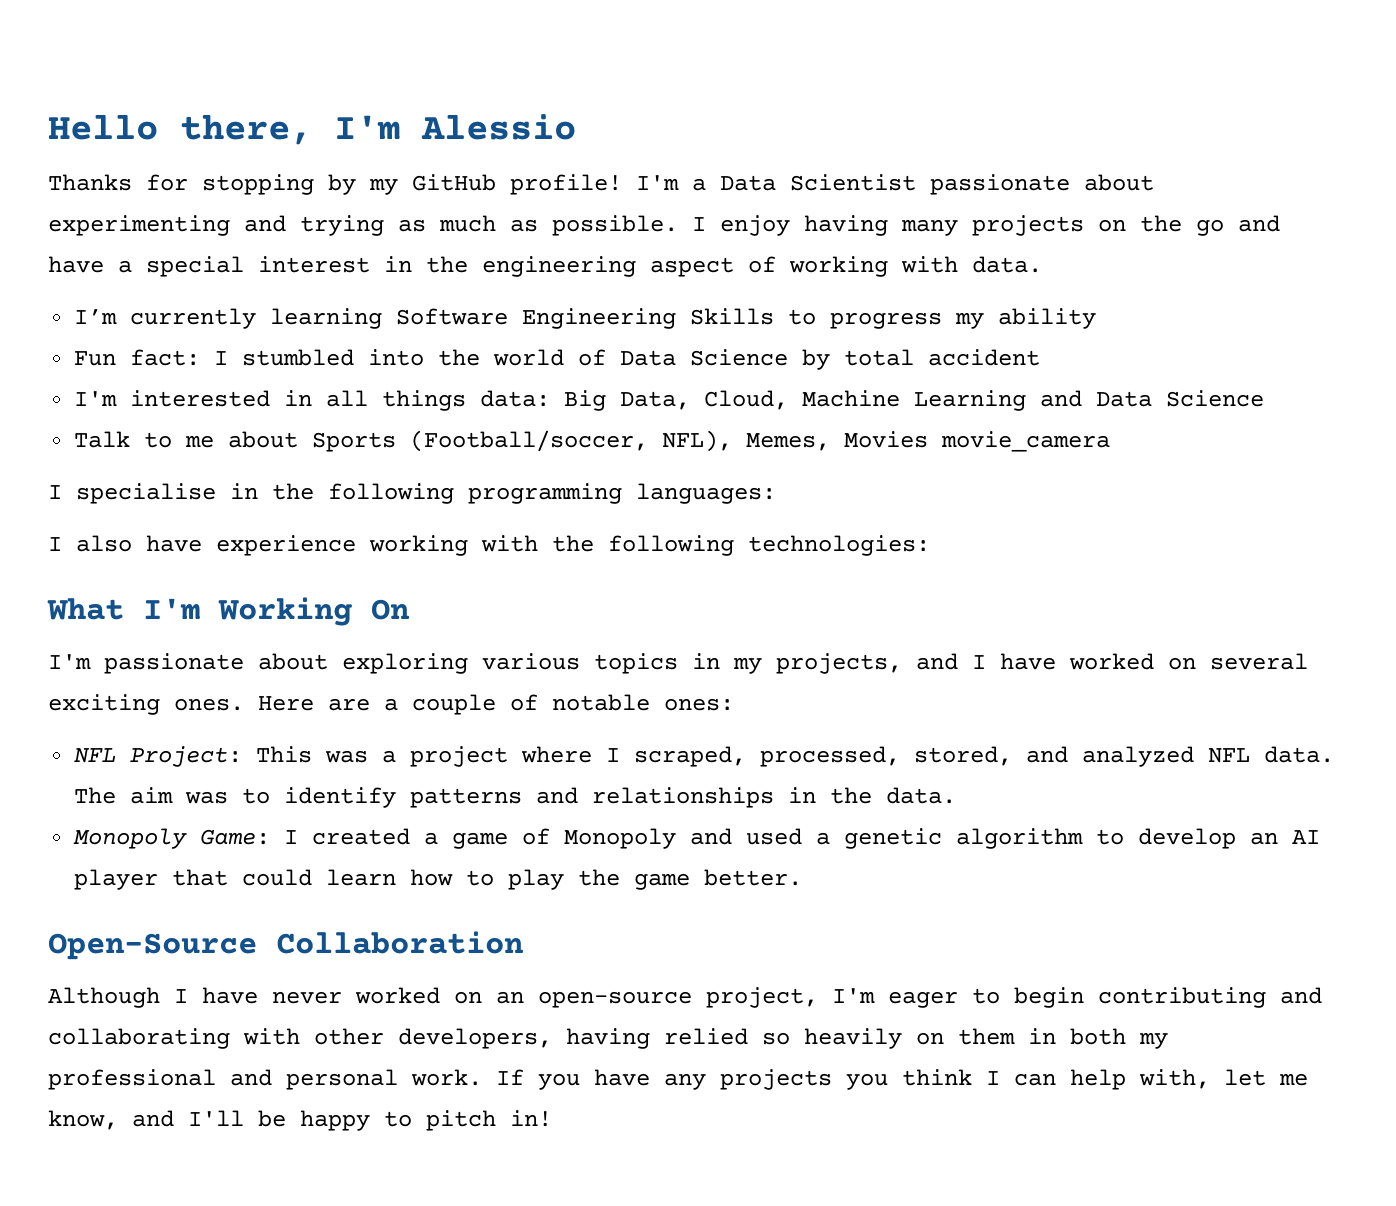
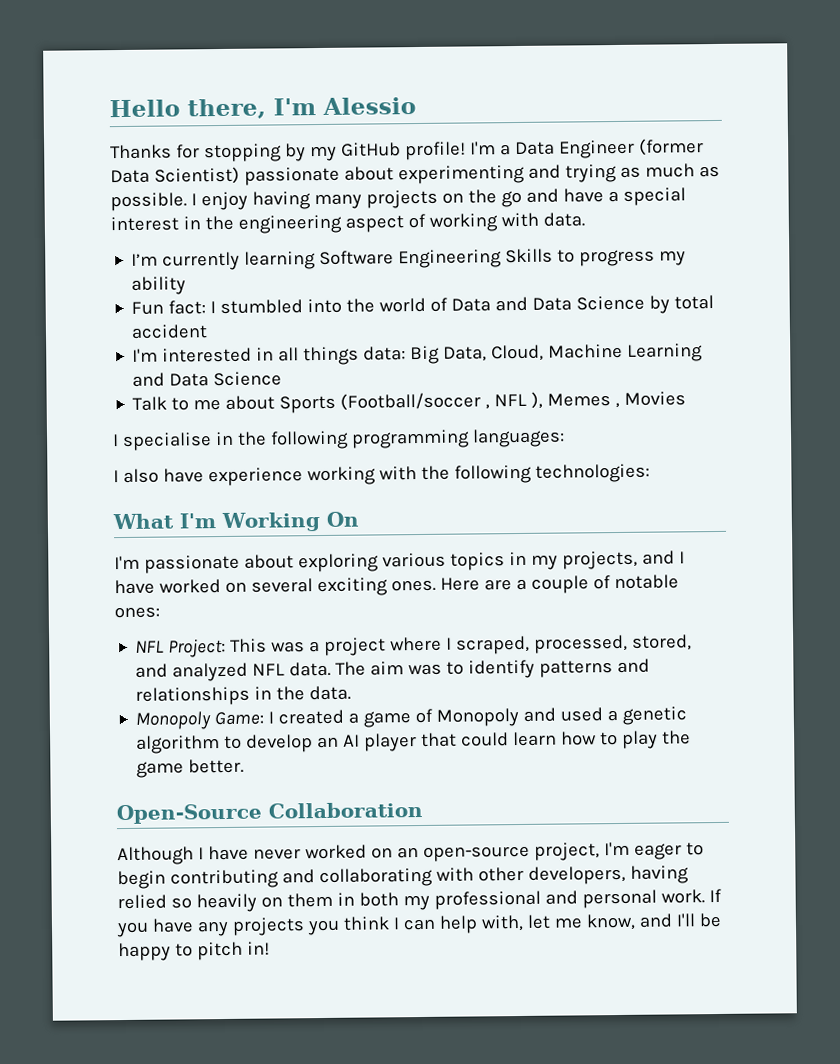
[790,174,916,191] Scientist -> [558,138,704,159] [110,166,240,185] Engineer (former Data Scientist)
(677, 358) none -> [495,296,573,312] and Data
[410,430,831,452] (Football/soccer, NFL), Memes, -> [340,391,621,411] (Football/soccer , NFL ), Memes ,
[941,431,1111,452] movie_camera -> (687, 398) none

